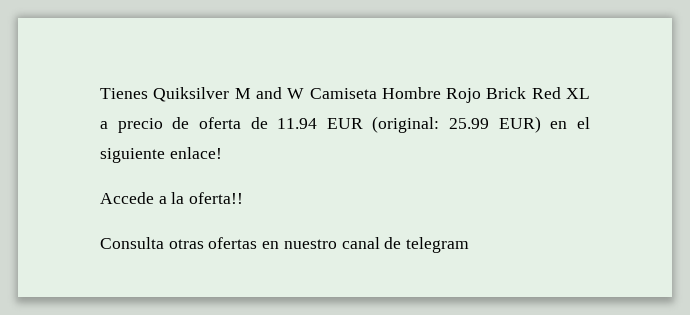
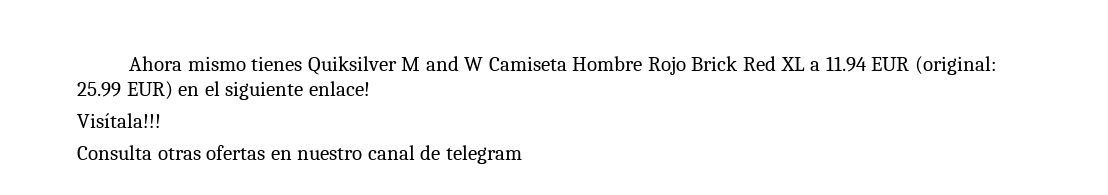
[100,88,148,99] Tienes -> [129,56,303,71] Ahora mismo tienes
[117,117,268,133] precio de oferta de -> (821, 66) none
[100,192,244,204] Accede a la oferta!! -> [77,113,161,128] Visítala!!!

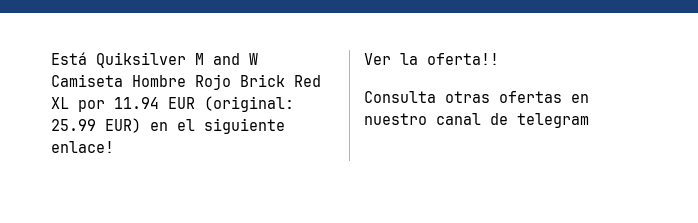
[129,56,303,71] Ahora mismo tienes -> [51,52,87,65] Está
[810,61,821,71] a -> [78,100,105,112] por
[77,113,161,128] Visítala!!! -> [364,53,499,65] Ver la oferta!!

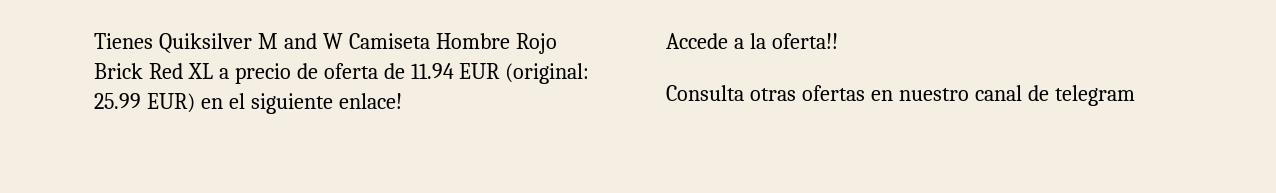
[51,52,87,65] Está -> [94,33,153,49] Tienes
[78,100,105,112] por -> [218,63,405,84] a precio de oferta de
[364,53,391,65] Ver -> [666,33,744,49] Accede a

